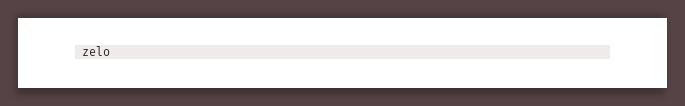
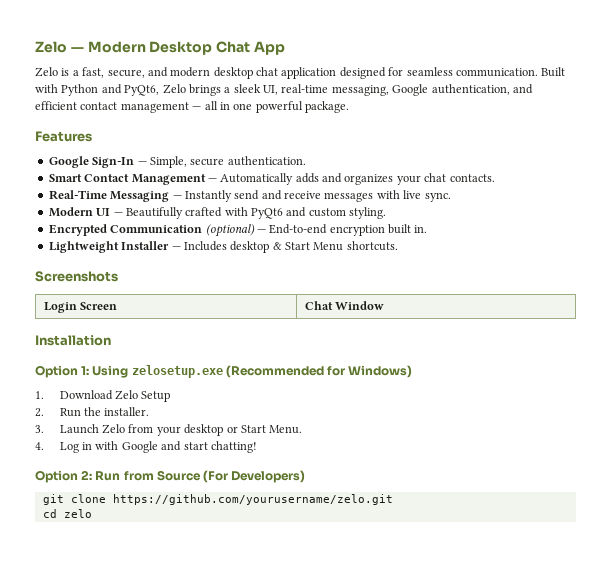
(81, 51) none -> [35,41,285,55] [35,67,566,79] [35,84,533,96] [35,101,349,113] [35,131,92,142] [48,156,306,168] [48,173,495,185] [48,190,451,202] [48,207,387,219] [48,224,428,237] [48,241,398,253] [35,271,118,282] [43,302,118,313] [304,301,385,310] [35,335,111,346] [35,365,413,378] [35,390,171,402] [35,407,150,417] [35,424,303,436] [35,441,257,453] [35,470,306,483] [42,494,393,505] [42,509,57,518] Zelo — Modern Desktop Chat App // Zelo is a fast, secure, and modern desktop chat application designed for seamless communication. Built with Python and PyQt6, Zelo brings a sleek UI, real-time messaging, Google authentication, and efficient contact management — all in one powerful package. // Features // Google Sign-In — Simple, secure authentication. // Smart Contact Management — Automatically adds and organizes your chat contacts. // Real-Time Messaging — Instantly send and receive messages with live sync. // Modern UI — Beautifully crafted with PyQt6 and custom styling. // Encrypted Communication (optional) — End-to-end encryption built in. // Lightweight Installer — Includes desktop & Start Menu shortcuts. // Screenshots // Login Screen | Chat Window // Installation // Option 1: Using zelosetup.exe (Recommended for Windows) // 1. Download Zelo Setup // 2. Run the installer. // 3. Launch Zelo from your desktop or Start Menu. // 4. Log in with Google and start chatting! // Option 2: Run from Source (For Developers) // git clone https://github.com/yourusername/zelo.git // cd

